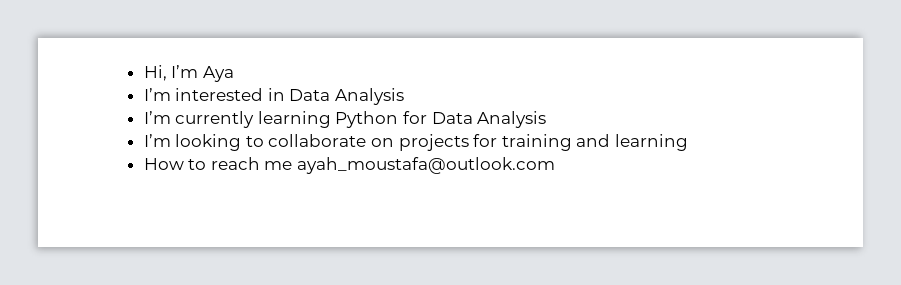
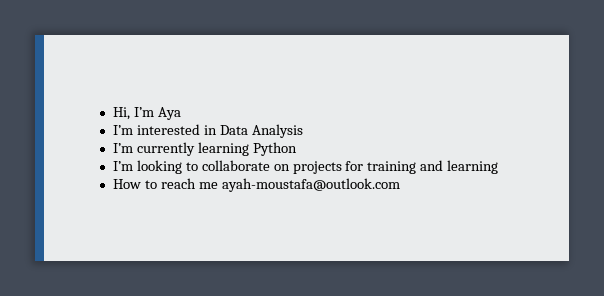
[403,111,547,128] for Data Analysis -> (297, 149) none
[297,157,556,174] ayah_moustafa@outlook.com -> [221,178,400,192] ayah-moustafa@outlook.com

